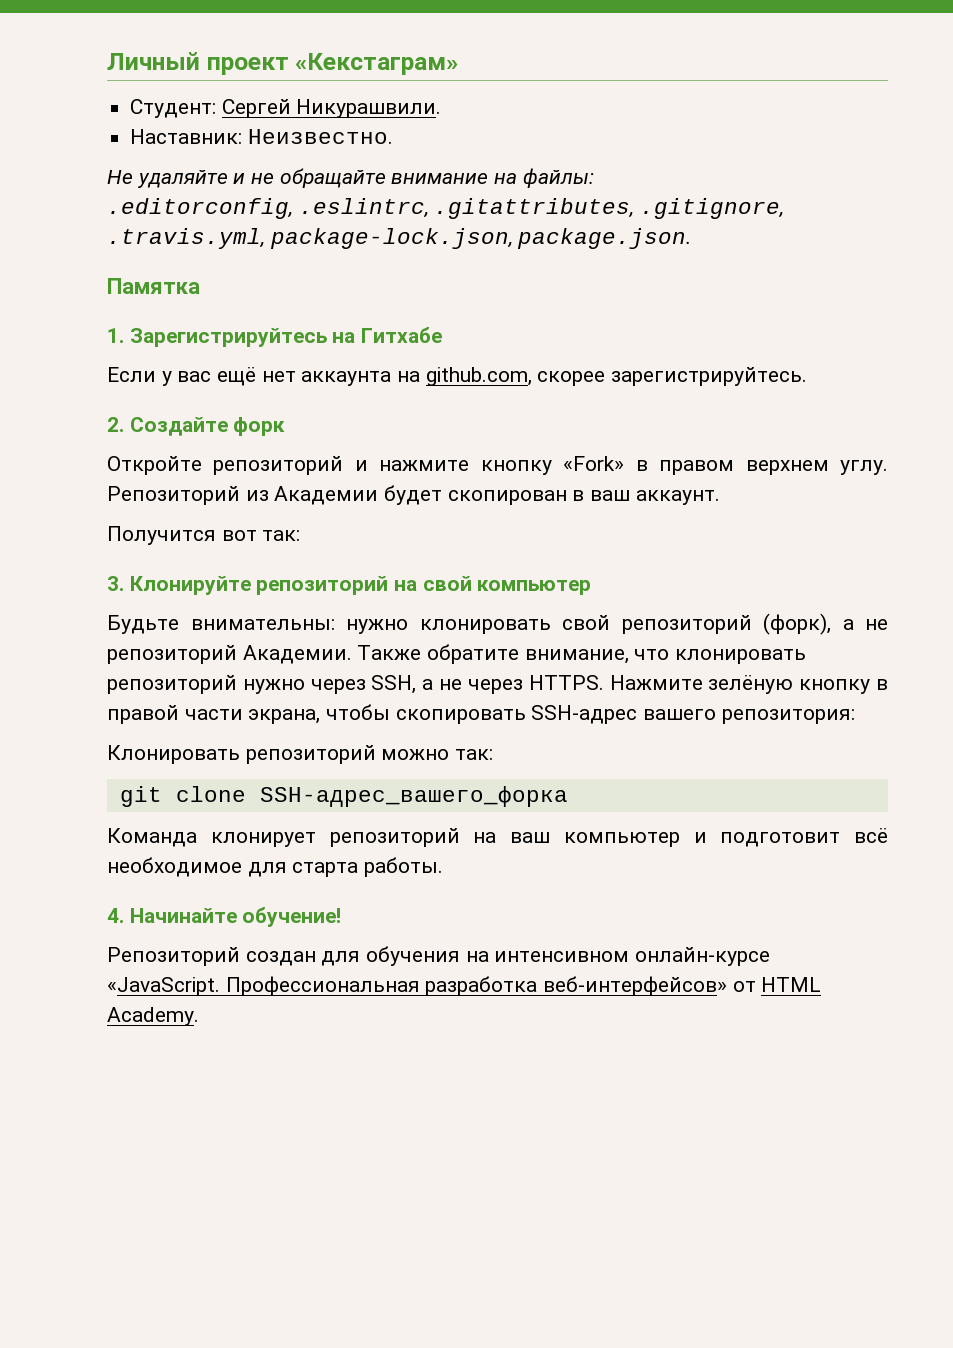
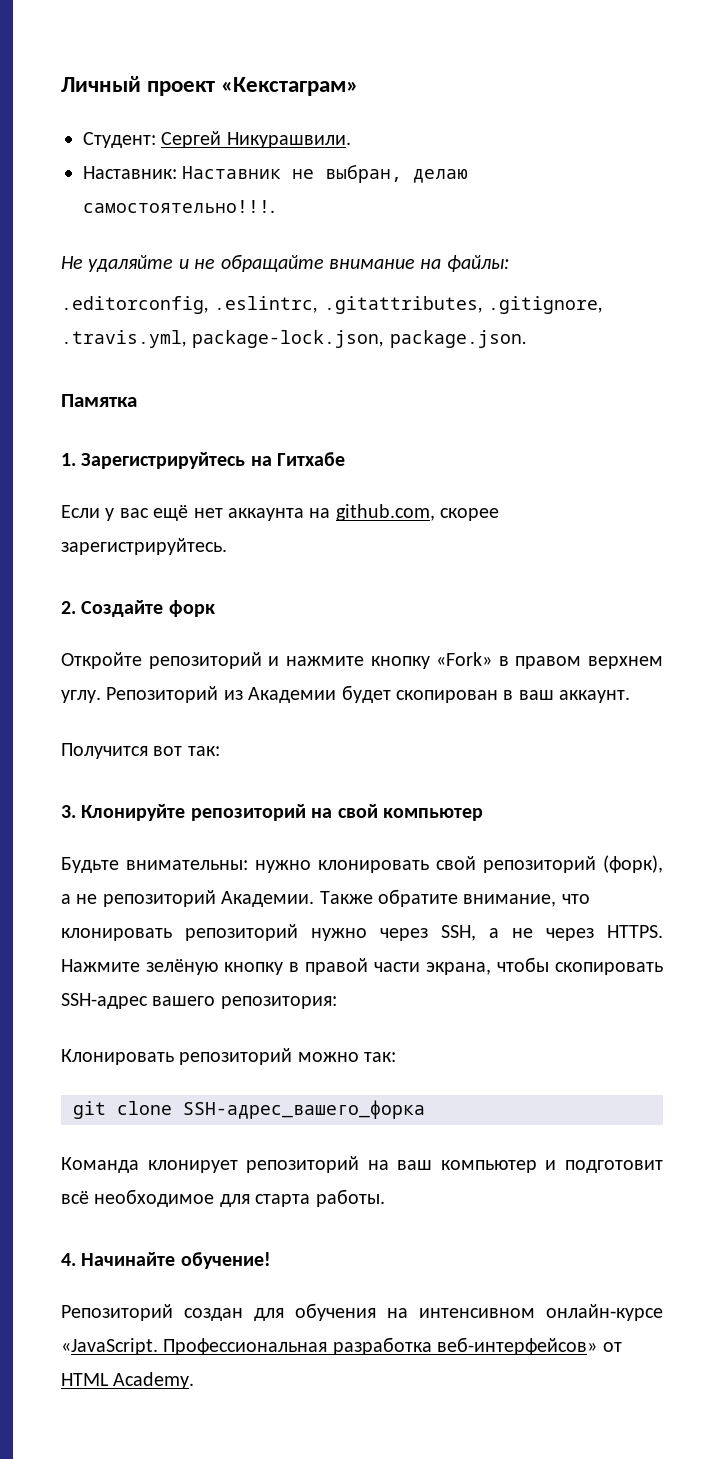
[247,129,393,144] Неизвестно. -> [182,165,469,183] [83,200,275,213] Наставник не выбран, делаю самостоятельно!!!.

